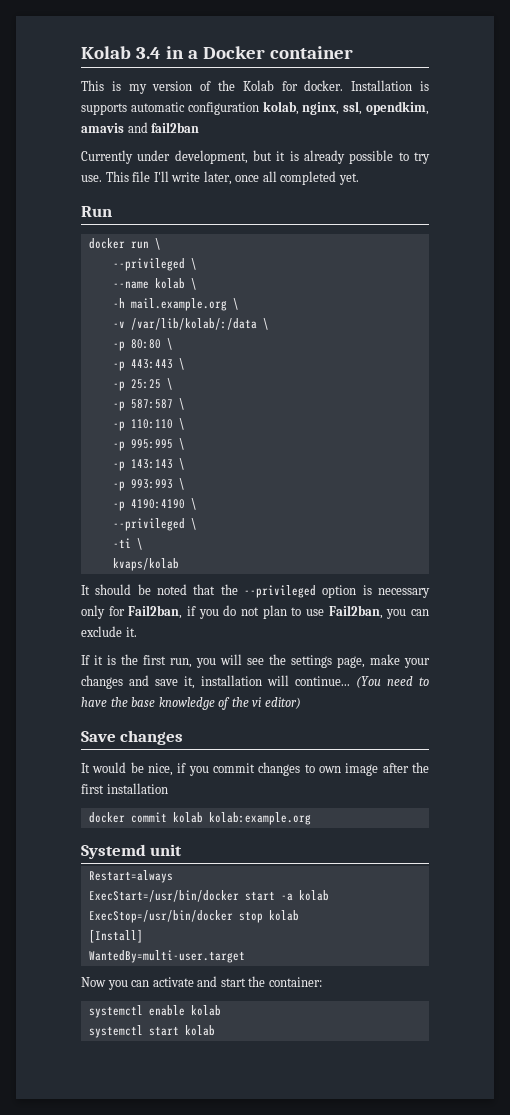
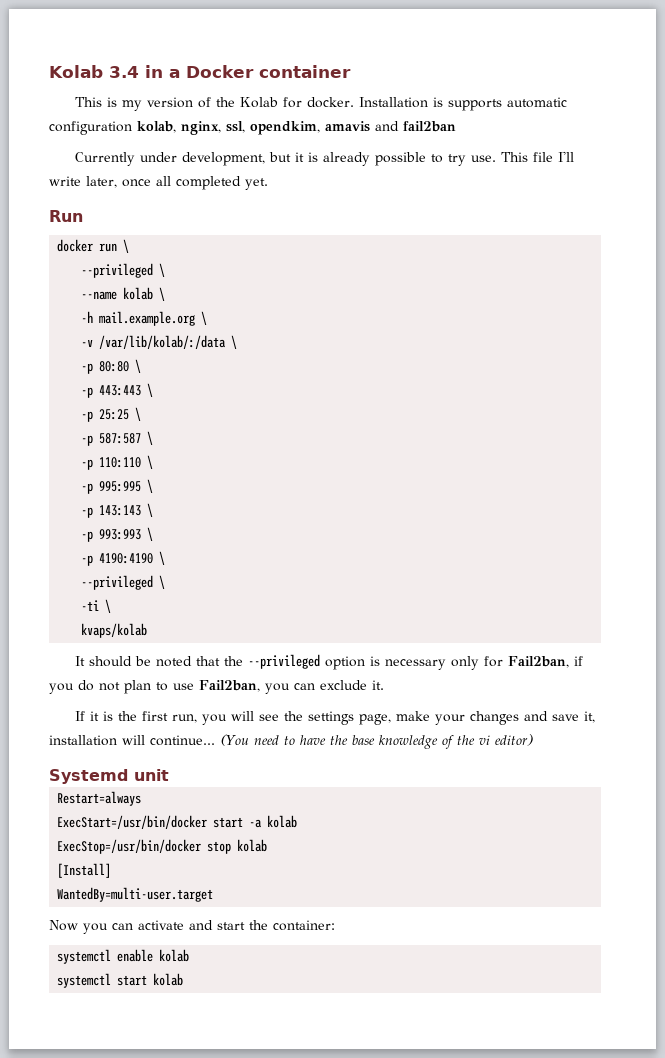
[81,730,184,745] [81,762,429,776] [81,783,168,794] [88,812,311,825] // Save changes // It would be nice, if you commit changes to own image after the first installation // docker commit kolab kolab:example.org -> (533, 740) none

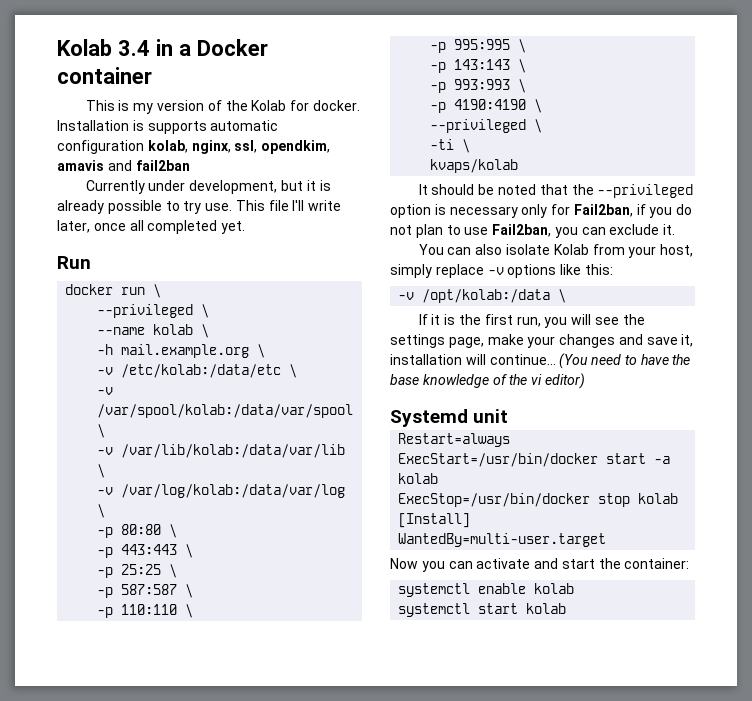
[99,335,227,349] /var/lib/kolab/:/data -> [121,364,298,378] [97,387,114,395] [97,404,354,418] [97,424,106,438] [97,444,346,458] [97,464,106,478] [97,484,346,498] /etc/kolab:/data/etc \ // -v /var/spool/kolab:/data/var/spool \ // -v /var/lib/kolab:/data/var/lib \ // -v /var/log/kolab:/data/var/log
(384, 685) none -> [418,244,694,258] [390,264,613,278] [398,289,567,303] // You can also isolate Kolab from your host, simply replace -v options like this: // -v /opt/kolab:/data \

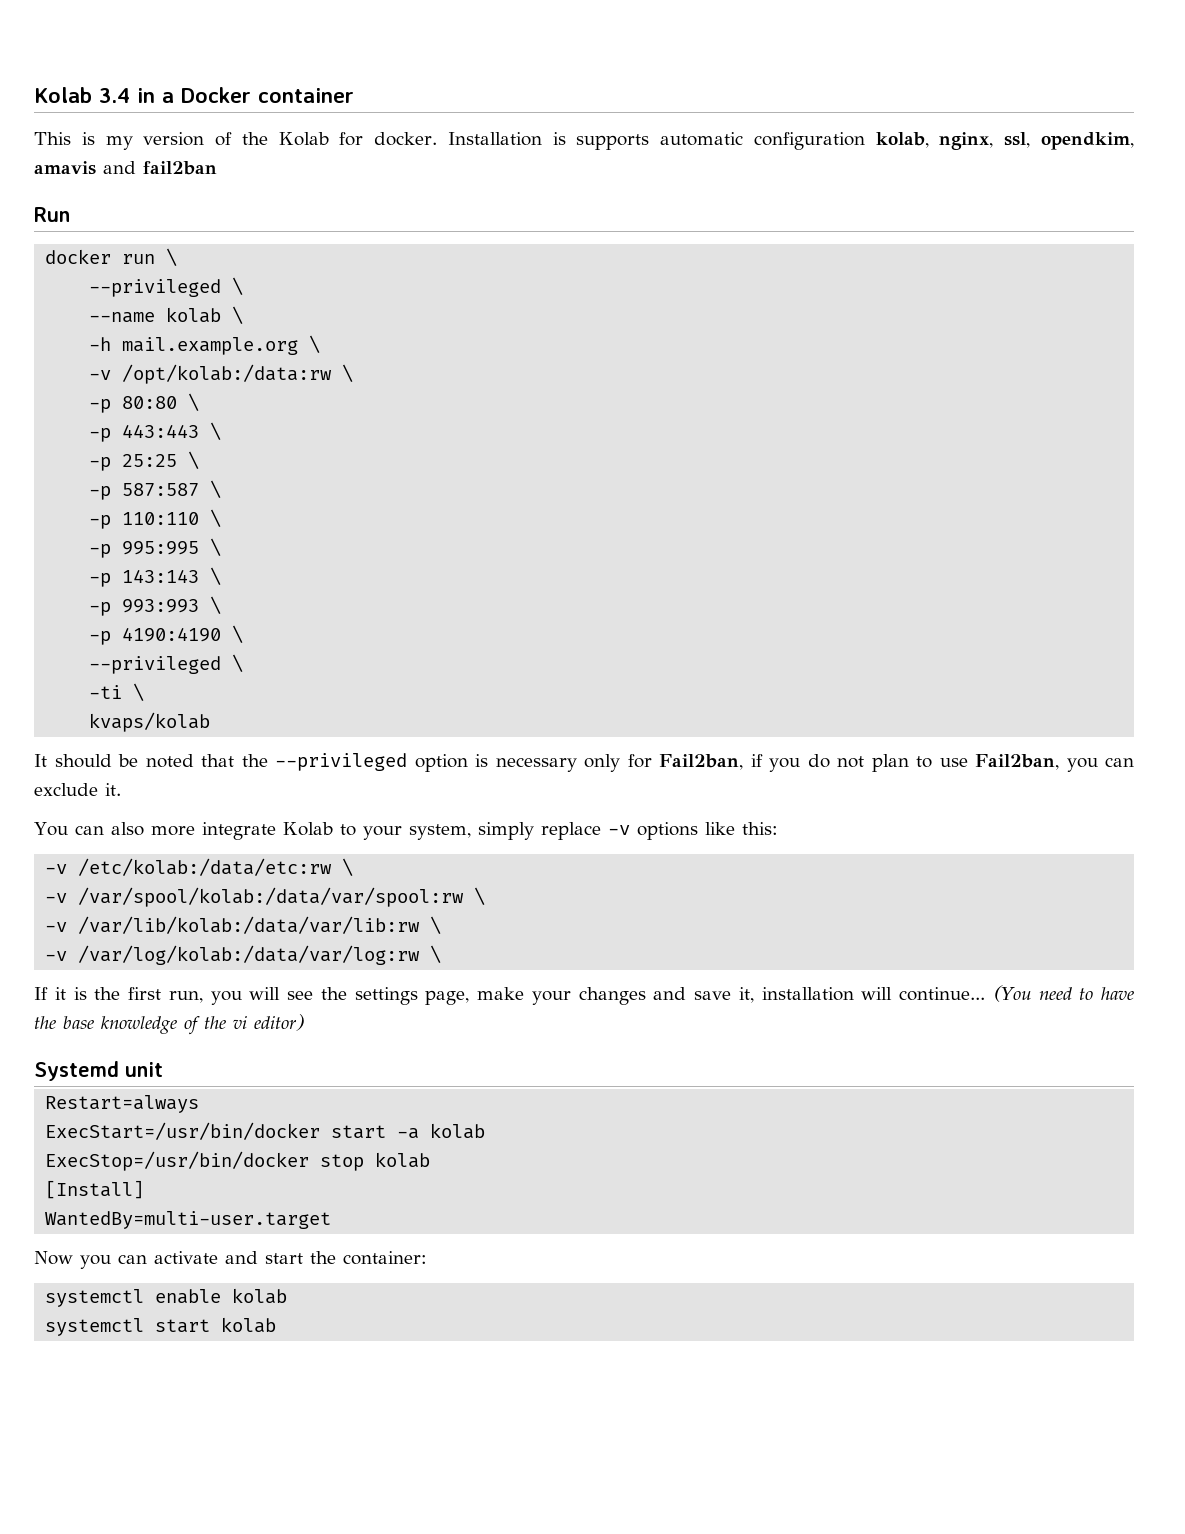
[85,180,331,194] [57,200,342,214] [57,220,246,234] // Currently under development, but it is already possible to try use. This file I'll write later, once all completed yet. -> (217, 168) none
[121,364,298,378] [97,387,114,395] [97,404,354,418] [97,424,106,438] [97,444,346,458] [97,464,106,478] [97,484,346,498] /etc/kolab:/data/etc \ // -v /var/spool/kolab:/data/var/spool \ // -v /var/lib/kolab:/data/var/lib \ // -v /var/log/kolab:/data/var/log -> [122,364,333,384] /opt/kolab:/data:rw
[505,244,694,258] isolate Kolab from your host, -> [150,822,471,840] more integrate Kolab to your system,
[422,289,551,303] /opt/kolab:/data -> [78,858,354,876] [45,887,486,907] [45,916,442,934] [45,945,421,965] /etc/kolab:/data/etc:rw \ // -v /var/spool/kolab:/data/var/spool:rw \ // -v /var/lib/kolab:/data/var/lib:rw \ // -v /var/log/kolab:/data/var/log:rw

